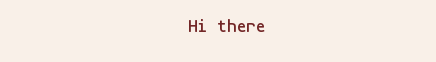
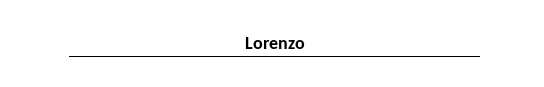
[187,19,265,32] Hi there -> [244,37,305,49] Lorenzo

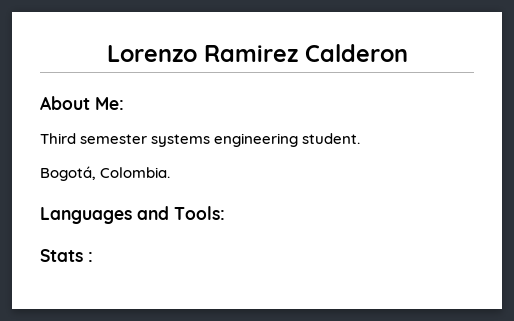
(305, 43) none -> [203,44,408,62] [40,96,124,110] [40,133,361,147] [40,166,171,181] [40,206,225,224] [40,249,93,262] Ramirez Calderon // About Me: // Third semester systems engineering student. // Bogotá, Colombia. // Languages and Tools: // Stats :

